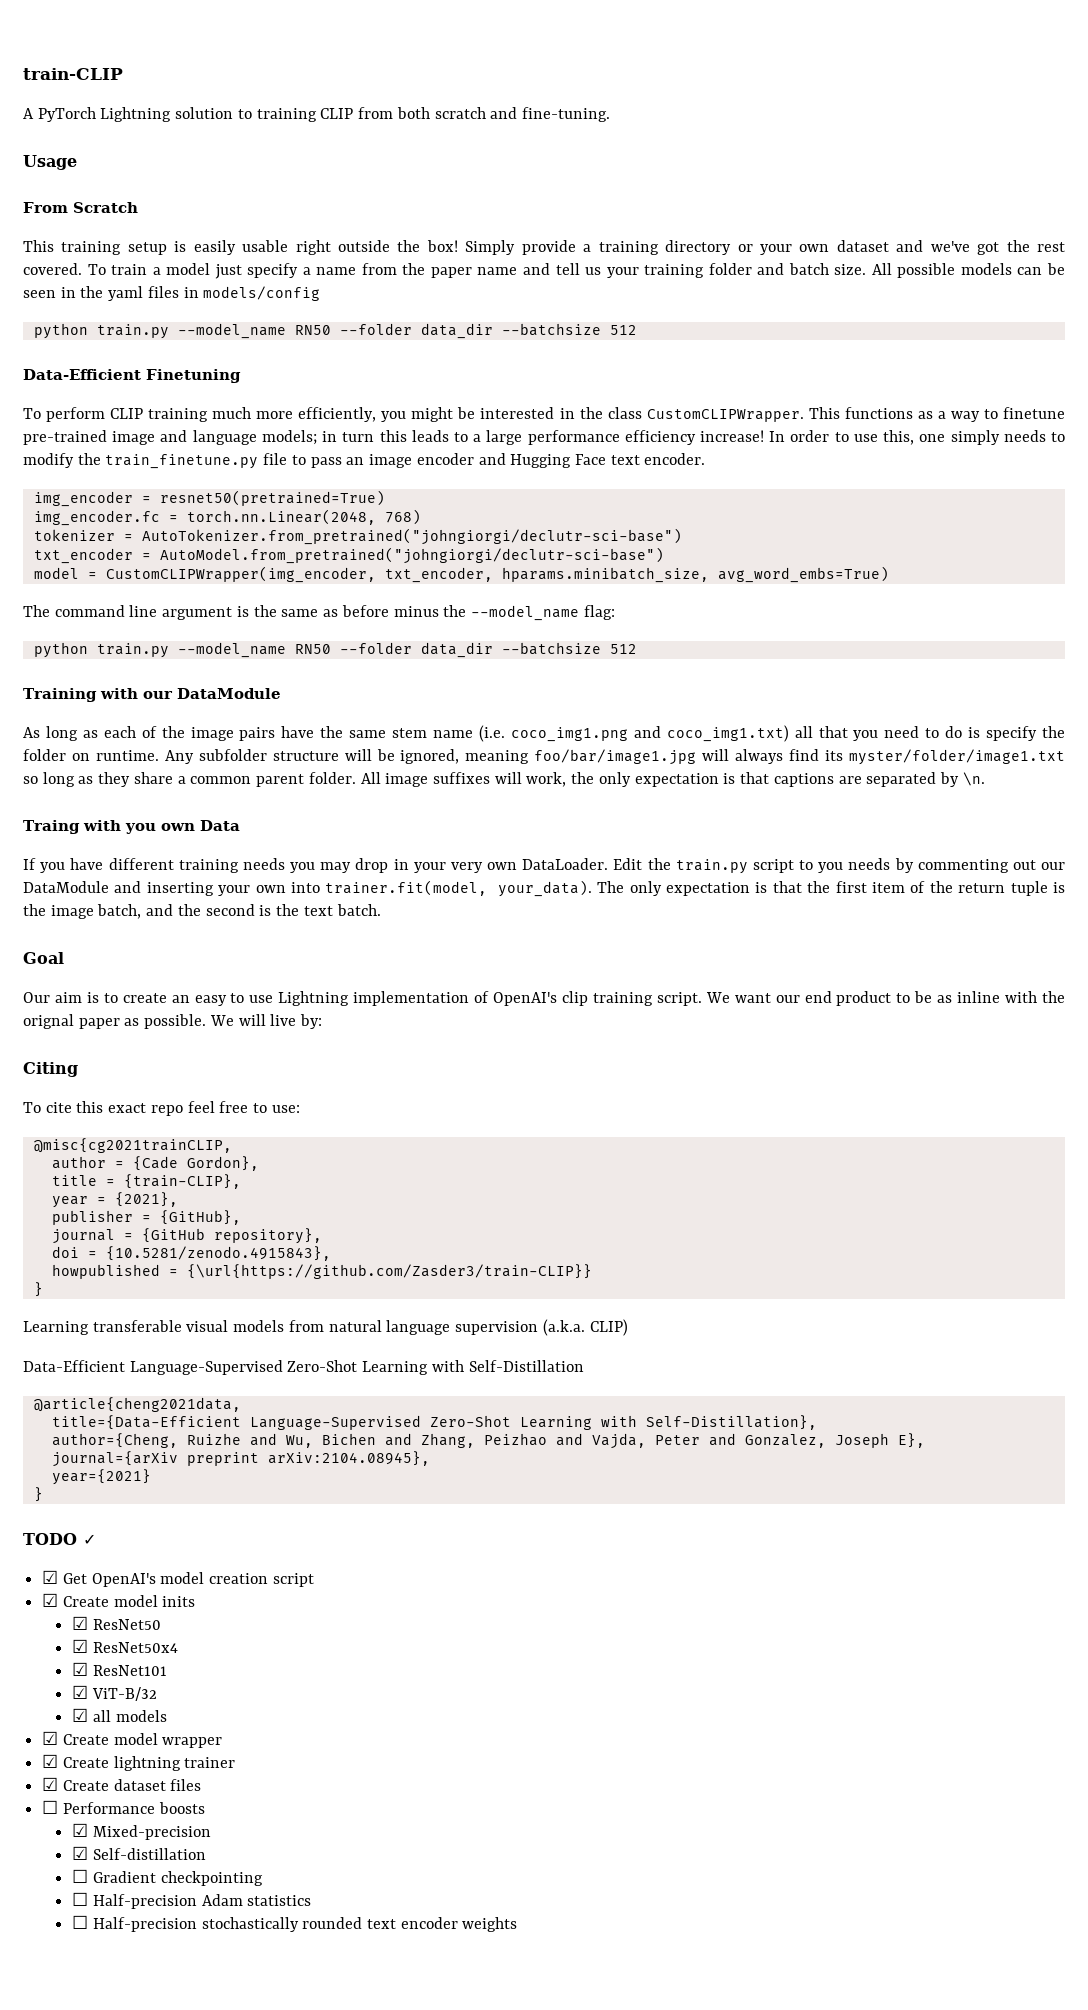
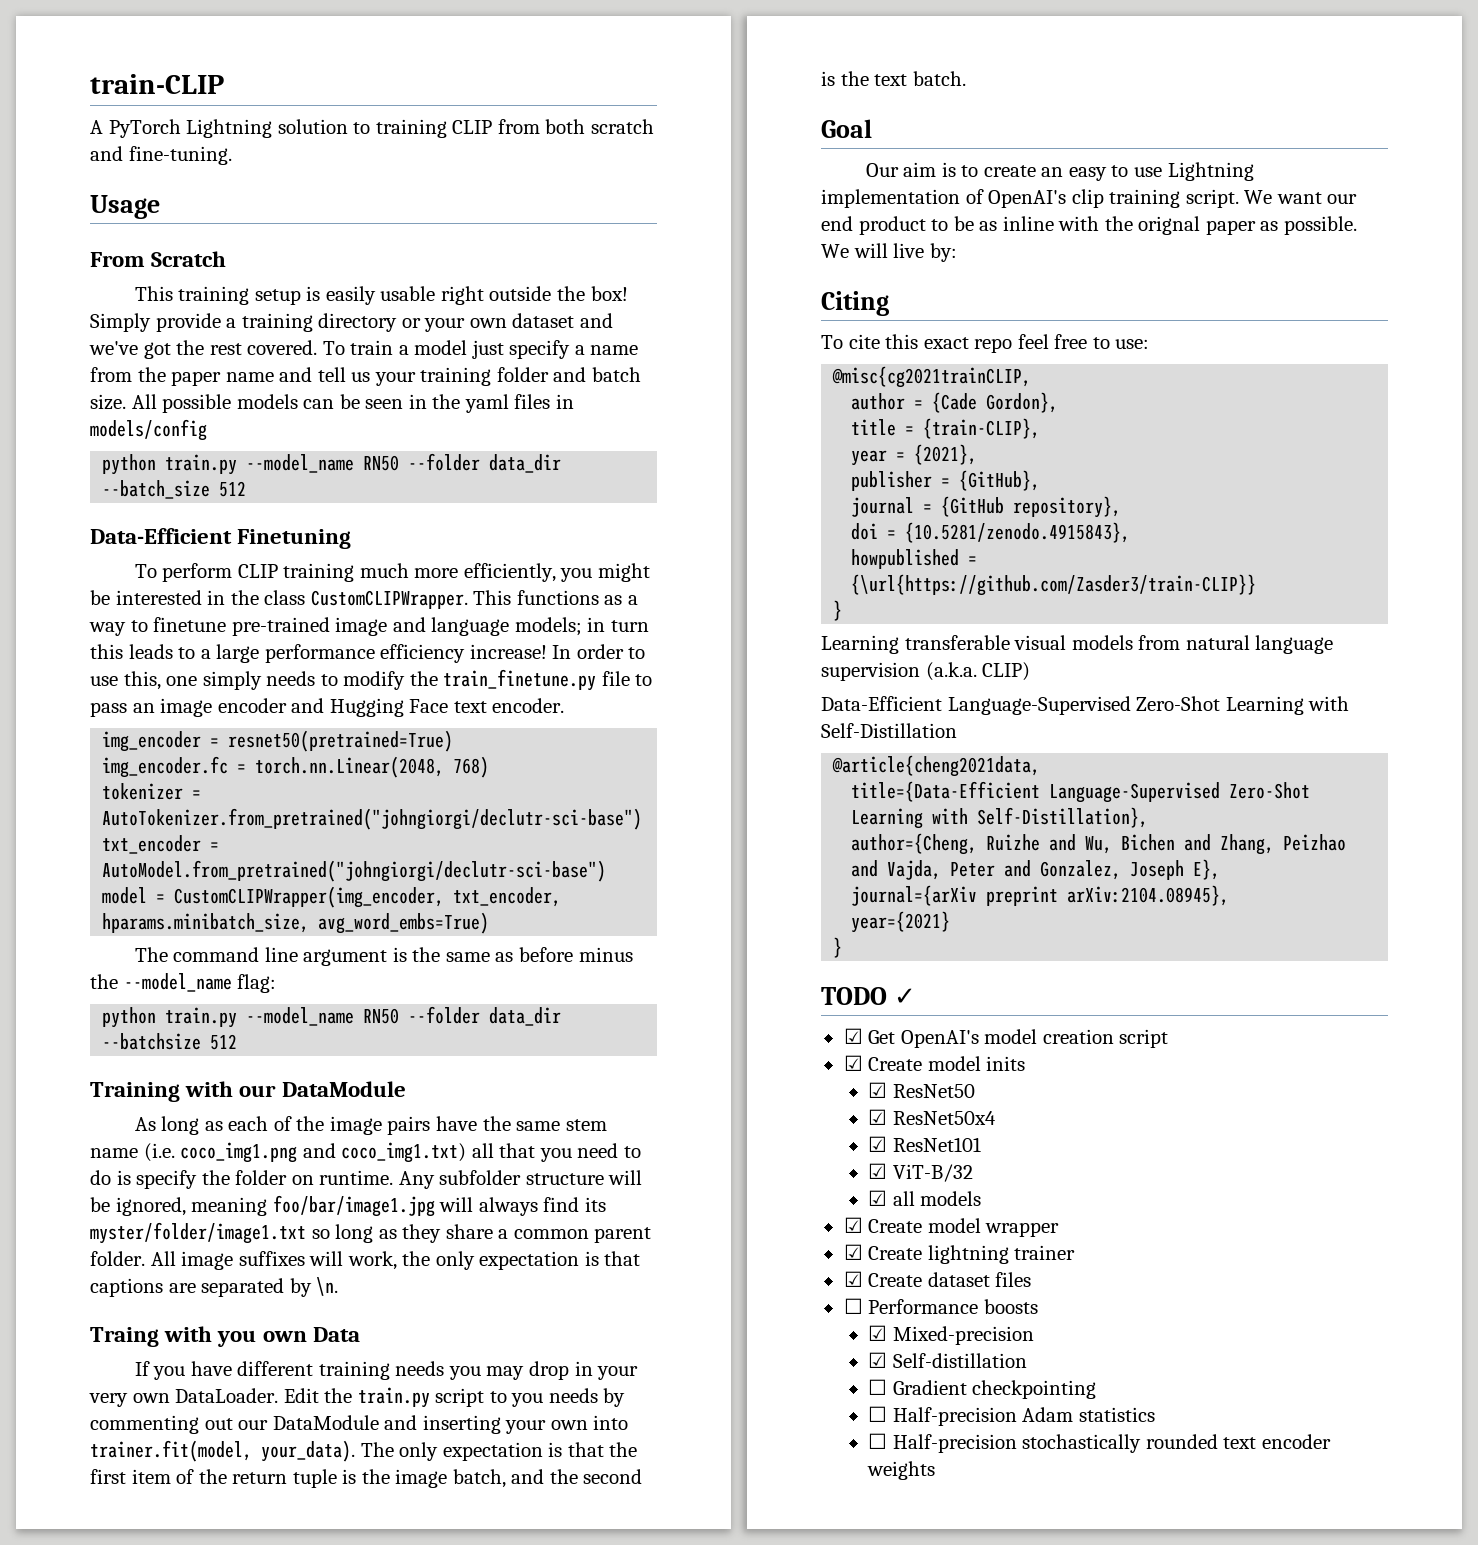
[501,323,601,336] --batchsize -> [102,480,211,499] --batch_size

